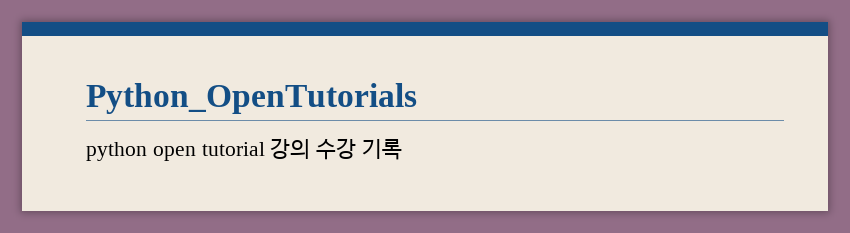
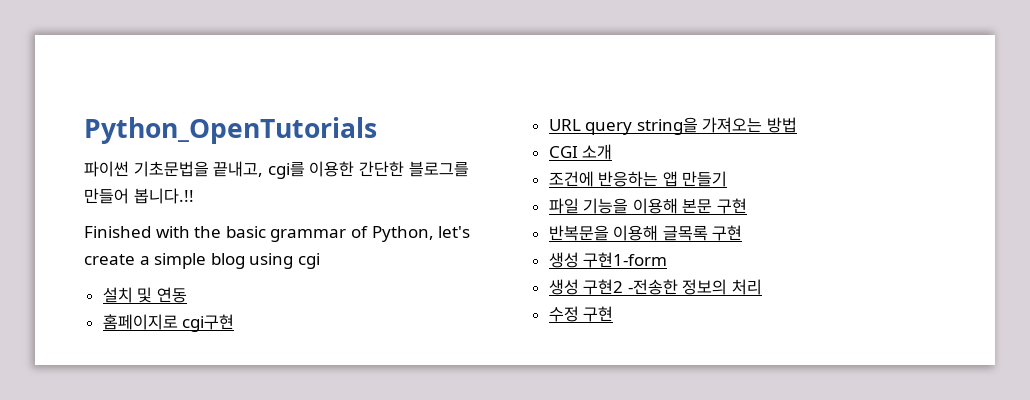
[86,138,403,161] python open tutorial 강의 수강 기록 -> [84,161,469,179] [84,188,194,204] [84,226,471,242] [84,253,320,269] [102,287,187,303] [102,314,235,332] [548,117,798,135] [548,144,613,160] [548,171,728,187] [548,198,748,214] [548,225,743,241] [548,252,668,268] [548,279,763,295] [548,306,614,322] 파이썬 기초문법을 끝내고, cgi를 이용한 간단한 블로그를 만들어 봅니다.!! // Finished with the basic grammar of Python, let's create a simple blog using cgi // 설치 및 연동 // 홈페이지로 cgi구현 // URL query string을 가져오는 방법 // CGI 소개 // 조건에 반응하는 앱 만들기 // 파일 기능을 이용해 본문 구현 // 반복문을 이용해 글목록 구현 // 생성 구현1-form // 생성 구현2 -전송한 정보의 처리 // 수정 구현

